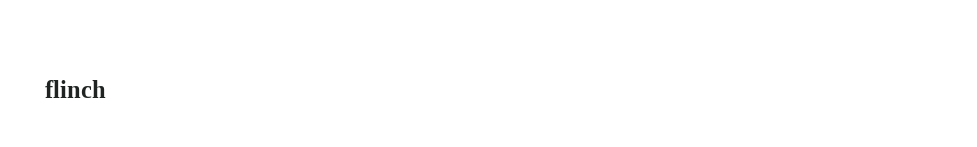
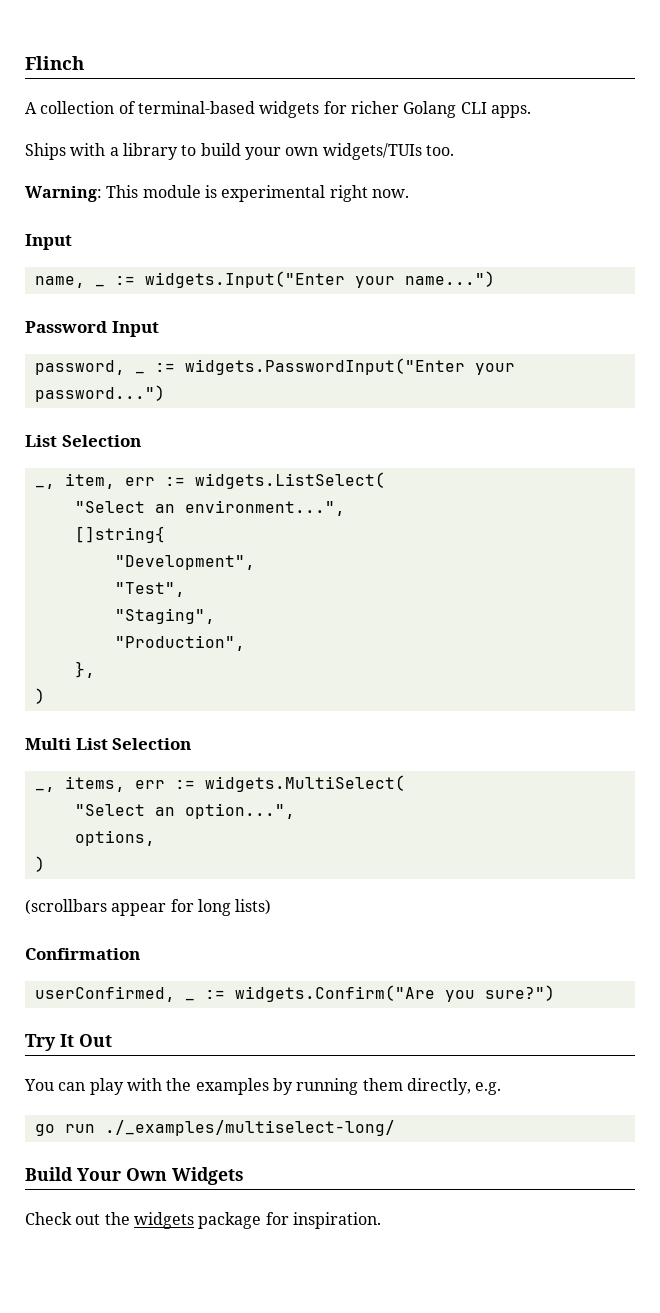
[45,80,106,98] flinch -> [25,56,84,70] [25,101,531,118] [25,143,454,160] [25,185,409,202] [25,234,72,250] [34,271,495,288] [25,321,159,337] [34,358,515,375] [34,385,165,402] [25,435,141,447] [34,472,385,489] [74,500,345,516] [74,526,165,543] [114,555,255,570] [114,582,185,597] [114,608,215,624] [114,635,245,651] [74,661,95,678] [34,688,45,704] [25,738,192,750] [34,775,405,792] [74,803,295,819] [74,830,155,846] [34,856,45,872] [25,899,272,916] [25,948,140,960] [34,985,555,1002] [25,1034,112,1051] [24,1078,502,1095] [34,1120,395,1136] [25,1167,244,1185] [25,1212,381,1229] Flinch // A collection of terminal-based widgets for richer Golang CLI apps. // Ships with a library to build your own widgets/TUIs too. // Warning: This module is experimental right now. // Input // name, _ := widgets.Input("Enter your name...") // Password Input // password, _ := widgets.PasswordInput("Enter your password...") // List Selection // _, item, err := widgets.ListSelect( // "Select an environment...", // []string{ // "Development", // "Test", // "Staging", // "Production", // }, // ) // Multi List Selection // _, items, err := widgets.MultiSelect( // "Select an option...", // options, // ) // (scrollbars appear for long lists) // Confirmation // userConfirmed, _ := widgets.Confirm("Are you sure?") // Try It Out // You can play with the examples by running them directly, e.g. // go run ./_examples/multiselect-long/ // Build Your Own Widgets // Check out the widgets package for inspiration.

